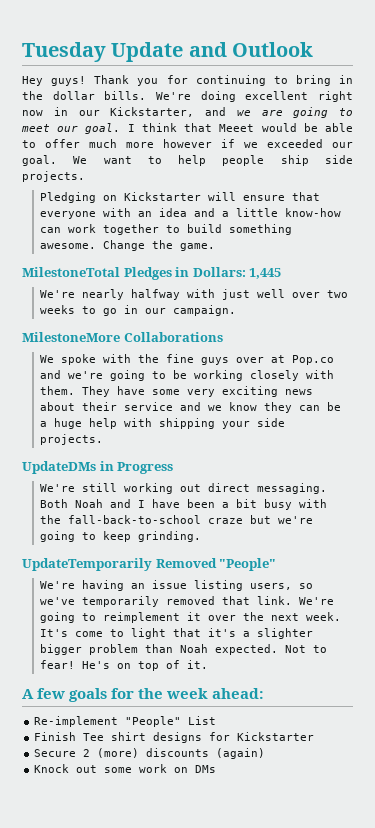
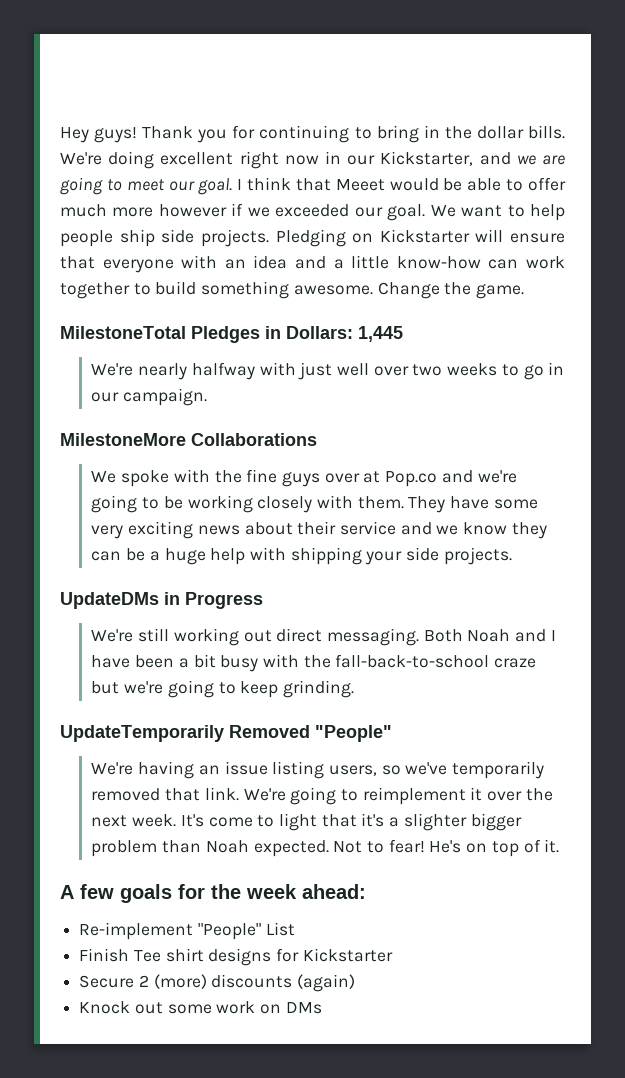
[22,42,314,62] Tuesday Update and Outlook // -> (60, 135) none
(85, 176) // -> (269, 238) none

